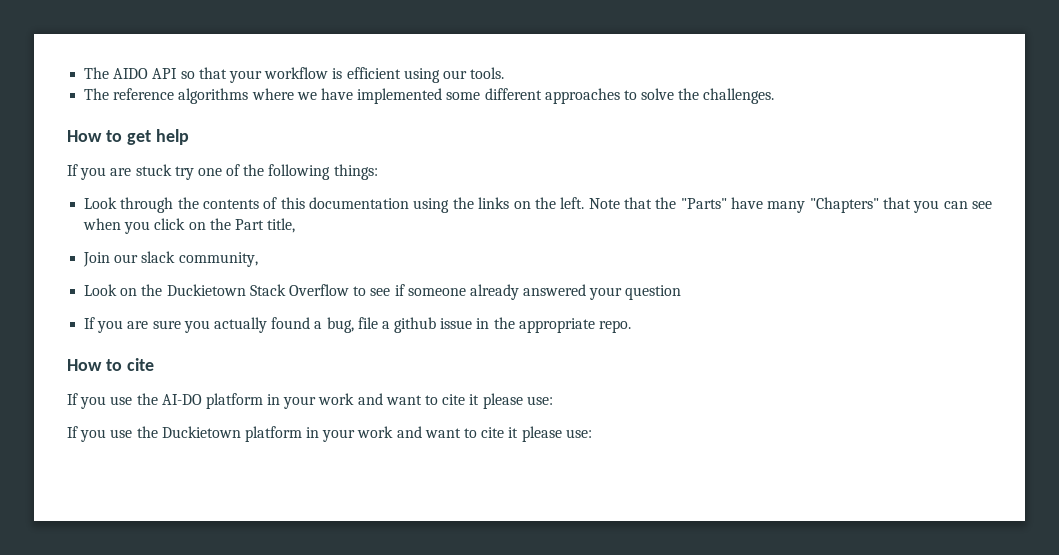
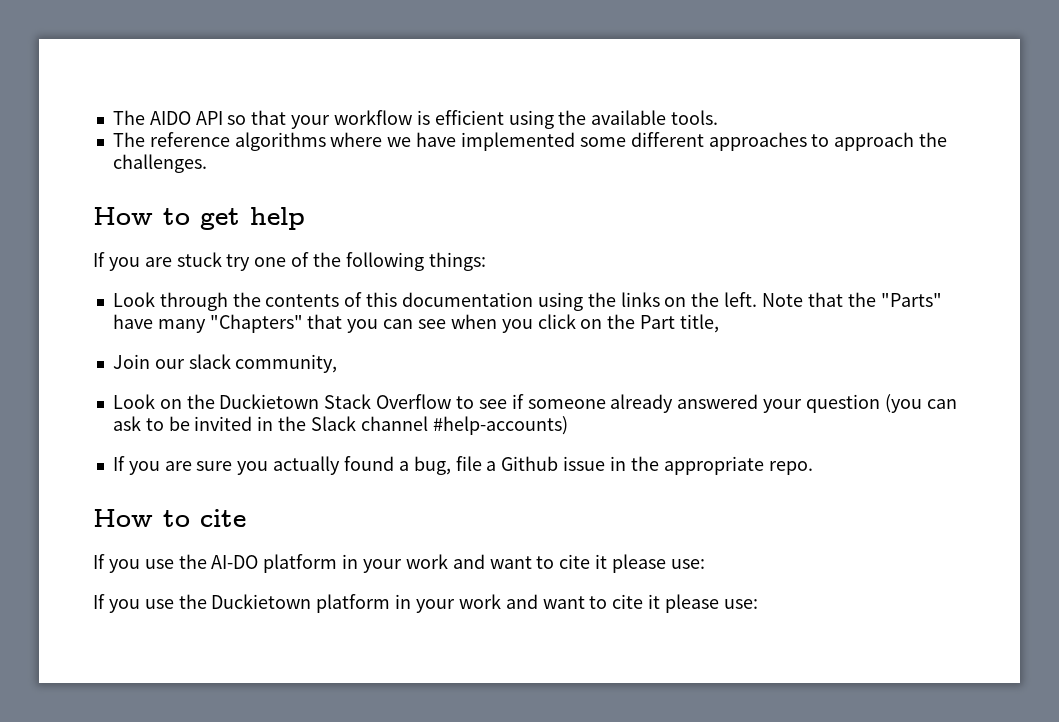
[442,70,467,79] our -> [558,110,667,125] the available
[641,88,675,100] solve -> [834,132,915,151] approach
(682, 292) none -> [884,394,957,413] [112,416,568,435] (you can ask to be invited in the Slack channel #help-accounts)
[394,317,437,333] github -> [501,456,559,471] Github

